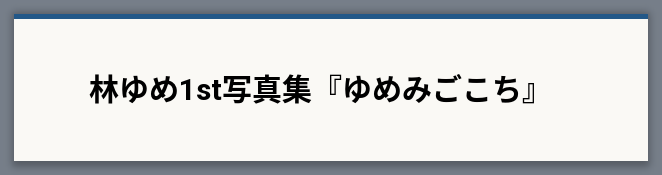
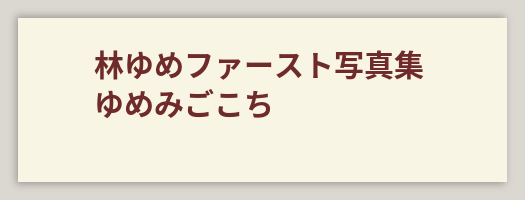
[179,74,342,104] 1st写真集『 -> [184,50,424,80] ファースト写真集
[522,83,552,104] 』 -> (274, 104) none

